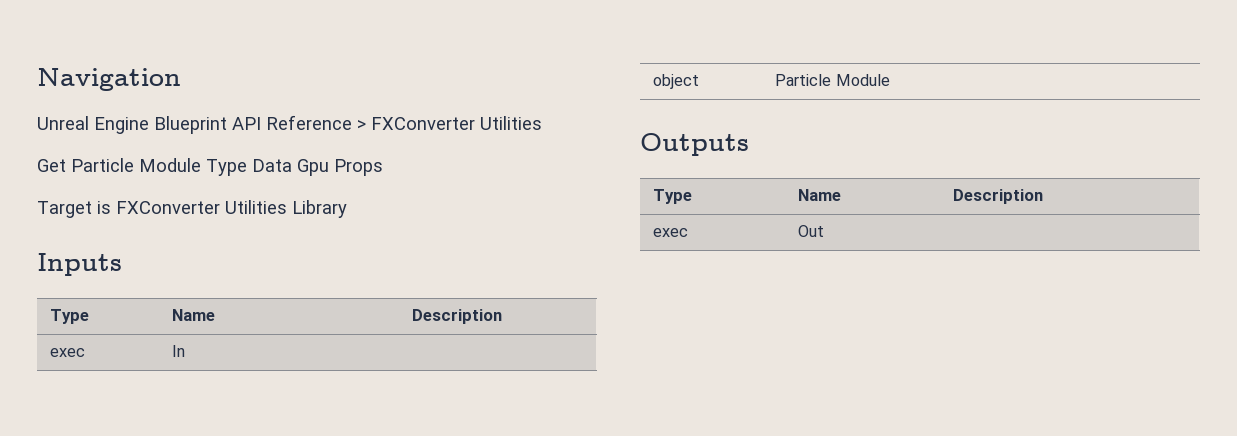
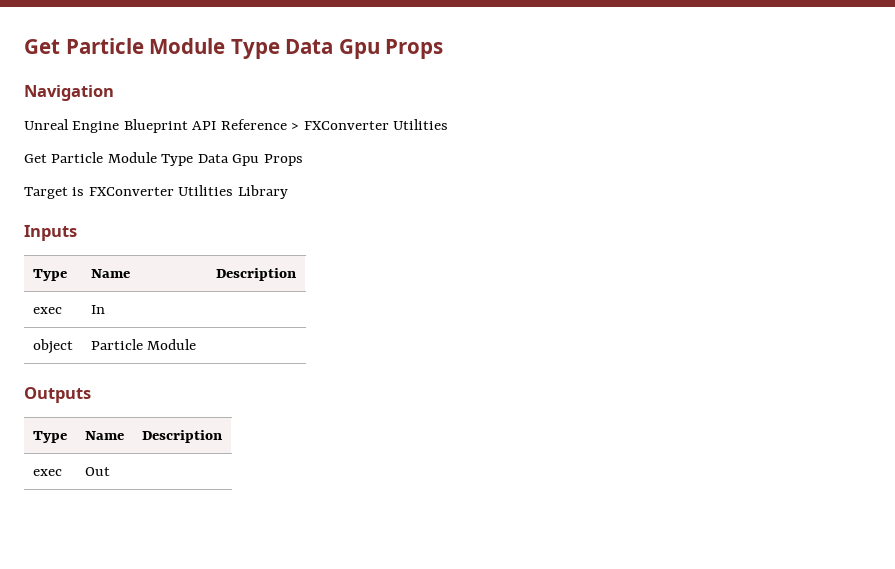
(37, 79) none -> [24,38,444,59] Get Particle Module Type Data Gpu Props //

